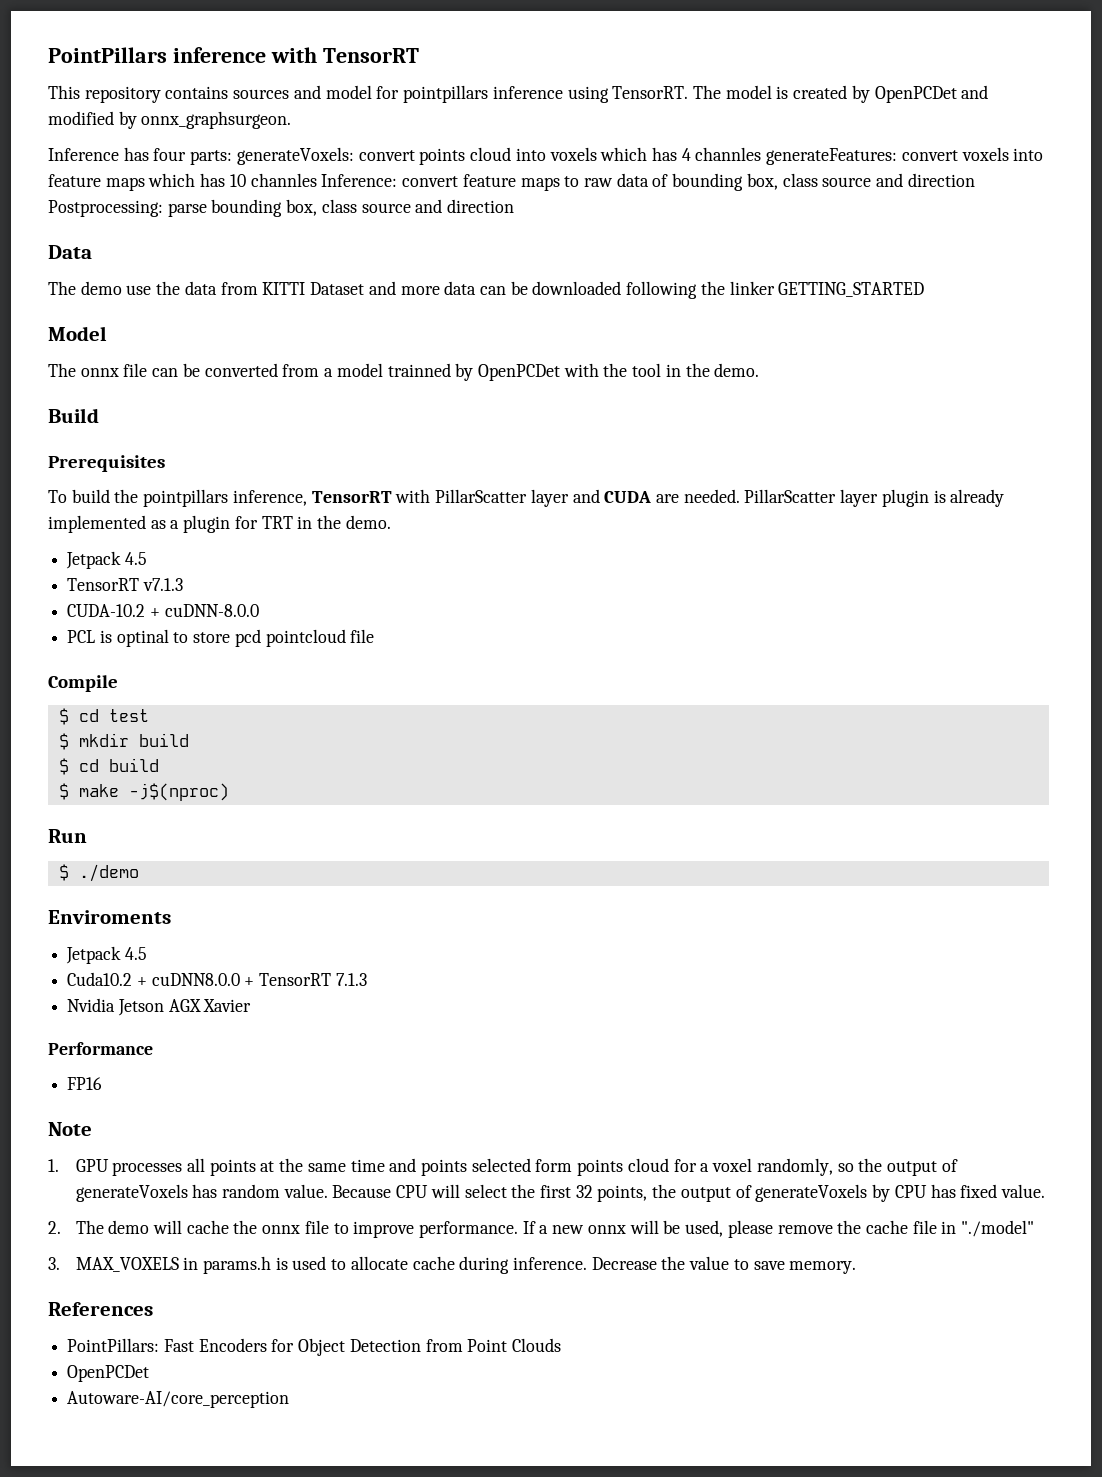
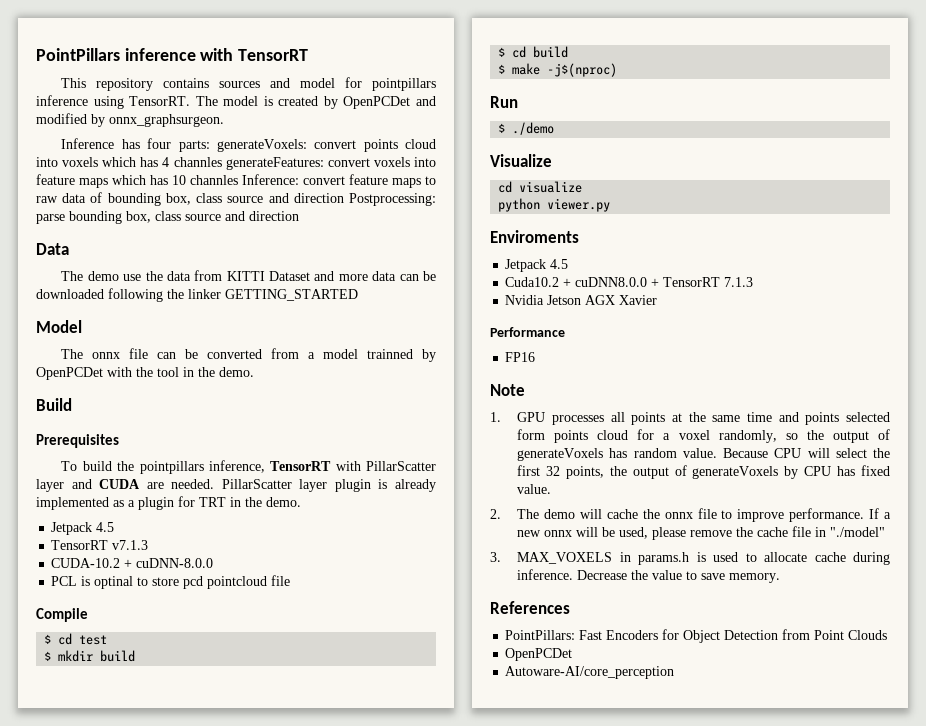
(139, 873) none -> [490,154,552,167] [498,181,583,193] [498,198,611,212] // Visualize // cd visualize // python viewer.py

